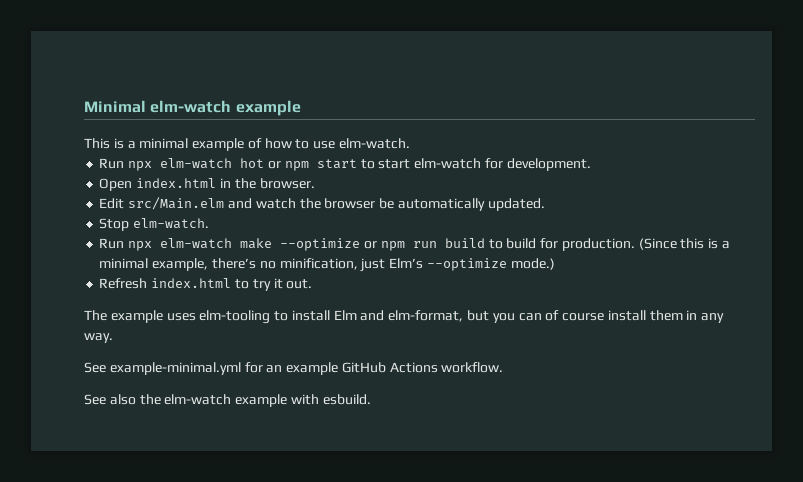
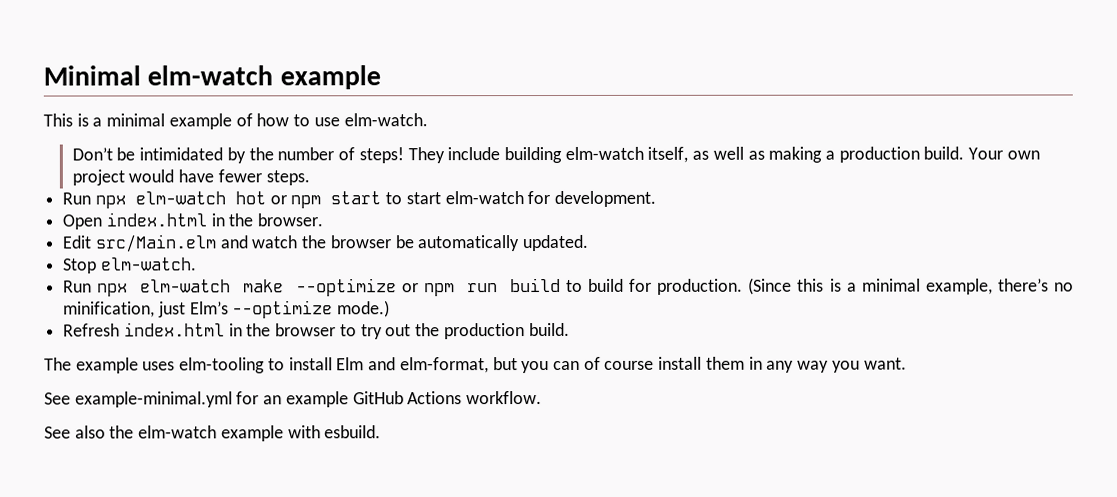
(411, 143) none -> [71,146,1040,164] [71,169,310,186] // Don’t be intimidated by the number of steps! They include building elm-watch itself, as well as making a production build. Your own project would have fewer steps.
[234,278,313,291] to try it out. -> [228,322,570,340] in the browser to try out the production build.
[84,333,113,343] way. -> [797,357,907,373] way you want.

